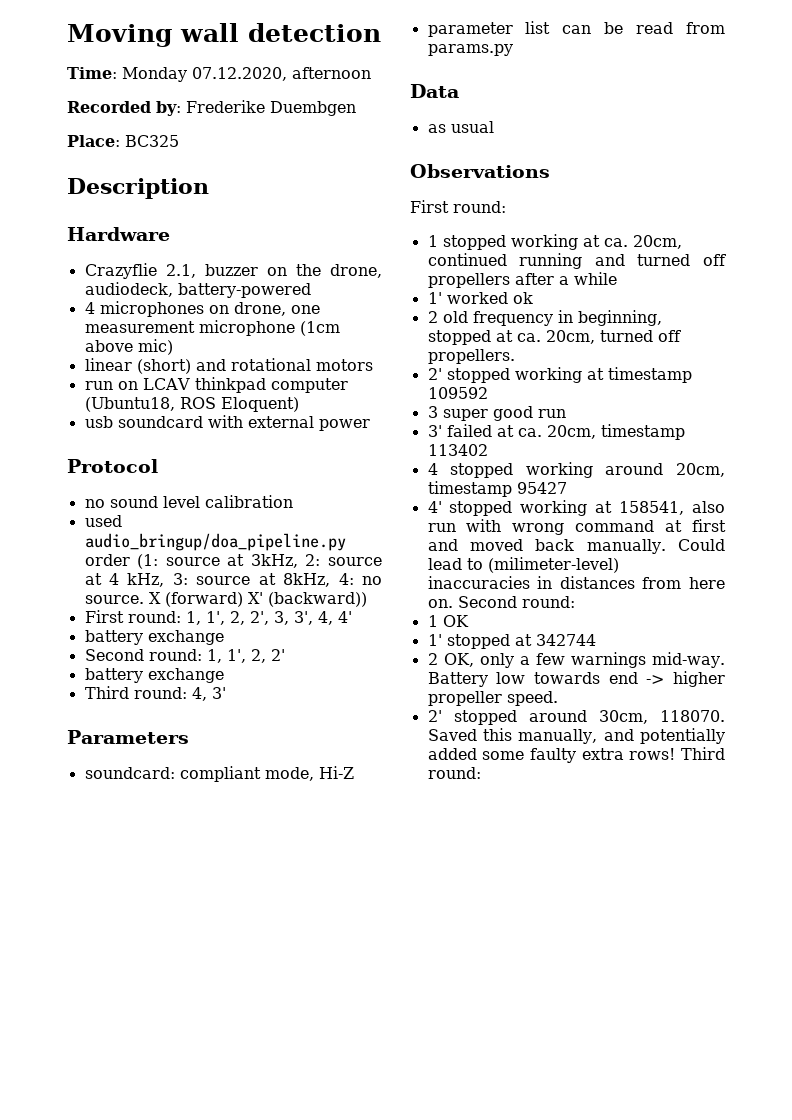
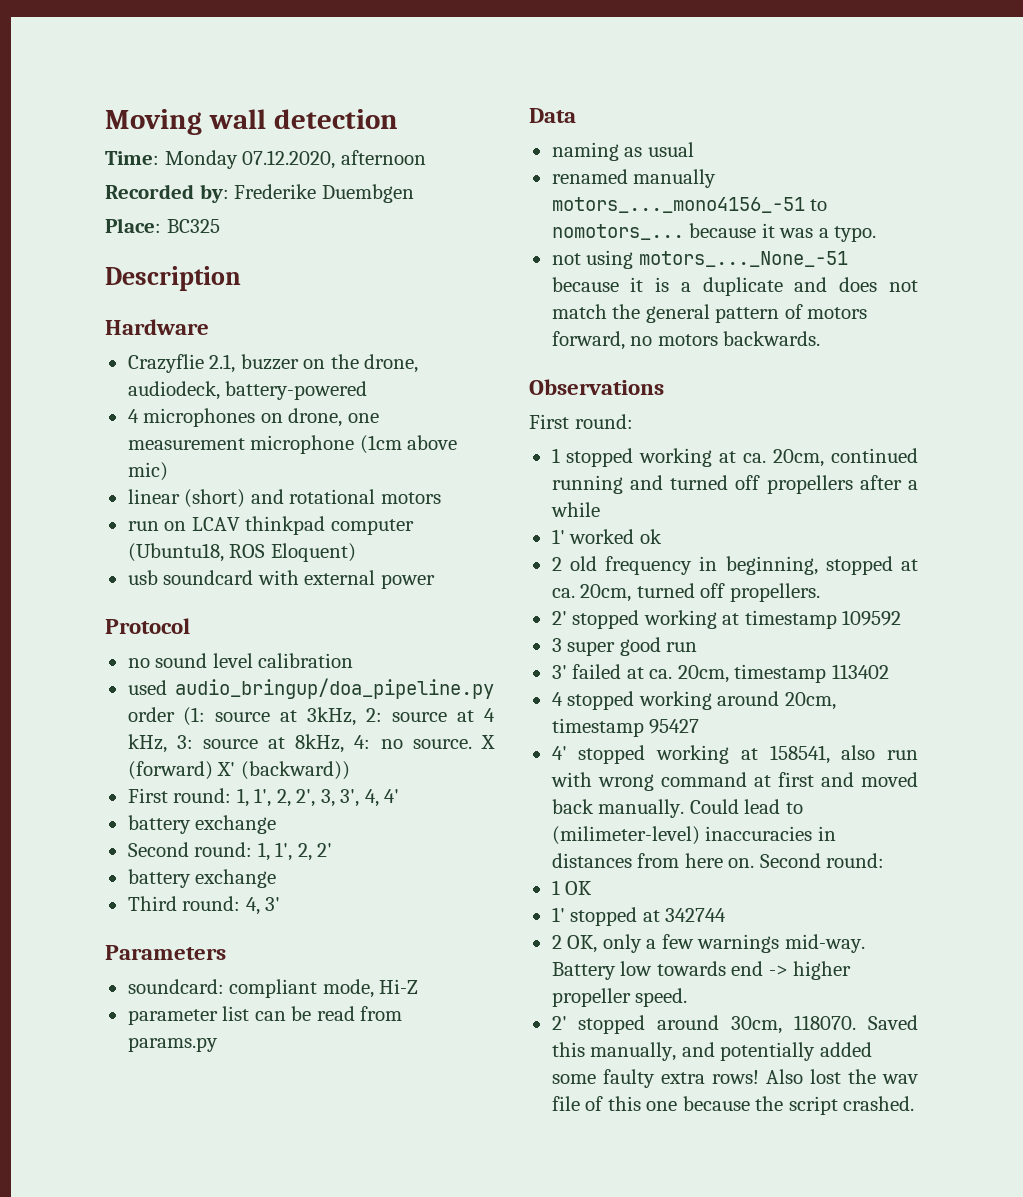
(459, 91) none -> [551,142,619,161] naming
(494, 127) none -> [551,169,717,188] [551,197,828,213] [551,223,877,242] [551,250,848,269] [551,277,918,296] [551,304,868,323] [551,331,821,350] // renamed manually motors_..._mono4156_-51 to nomotors_... because it was a typo. // not using motors_..._None_-51 because it is a duplicate and does not match the general pattern of motors forward, no motors backwards.
[681,747,725,760] [427,767,481,779] Third round: -> [765,1069,918,1084] [551,1096,915,1115] Also lost the wav file of this one because the script crashed.

